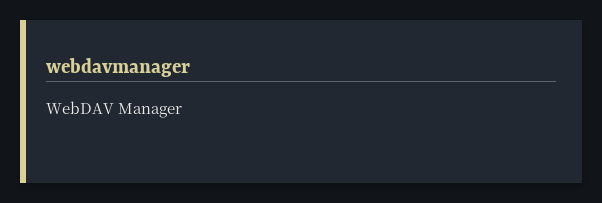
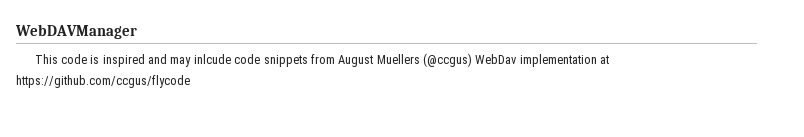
[46,58,190,77] [46,101,183,118] webdavmanager // WebDAV Manager -> [15,24,137,39] [34,53,610,67] [16,75,190,88] WebDAVManager // This code is inspired and may inlcude code snippets from August Muellers (@ccgus) WebDav implementation at https://github.com/ccgus/flycode

